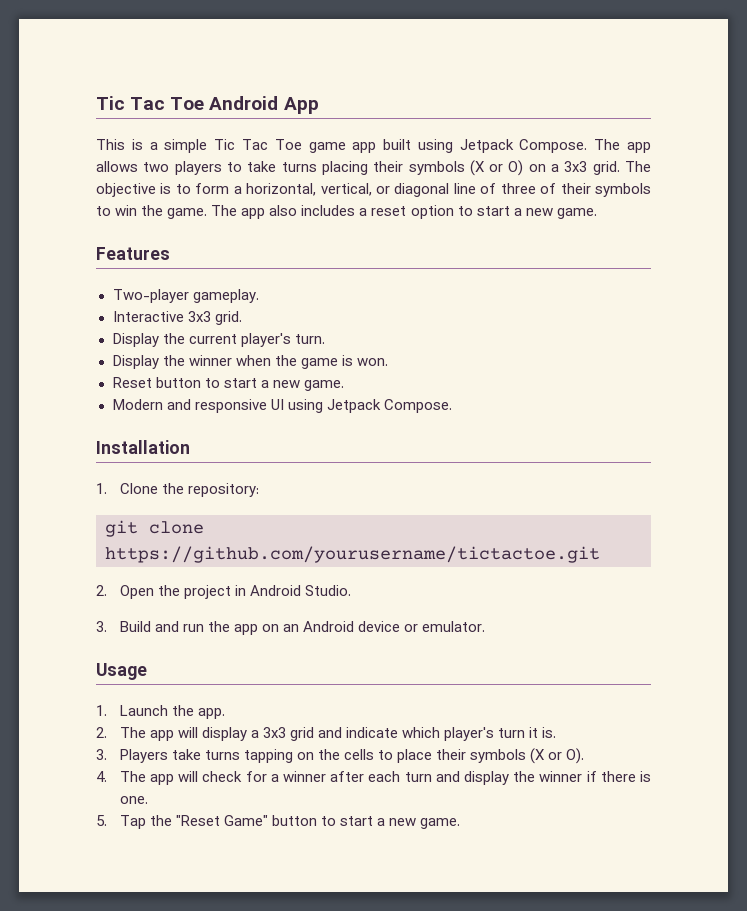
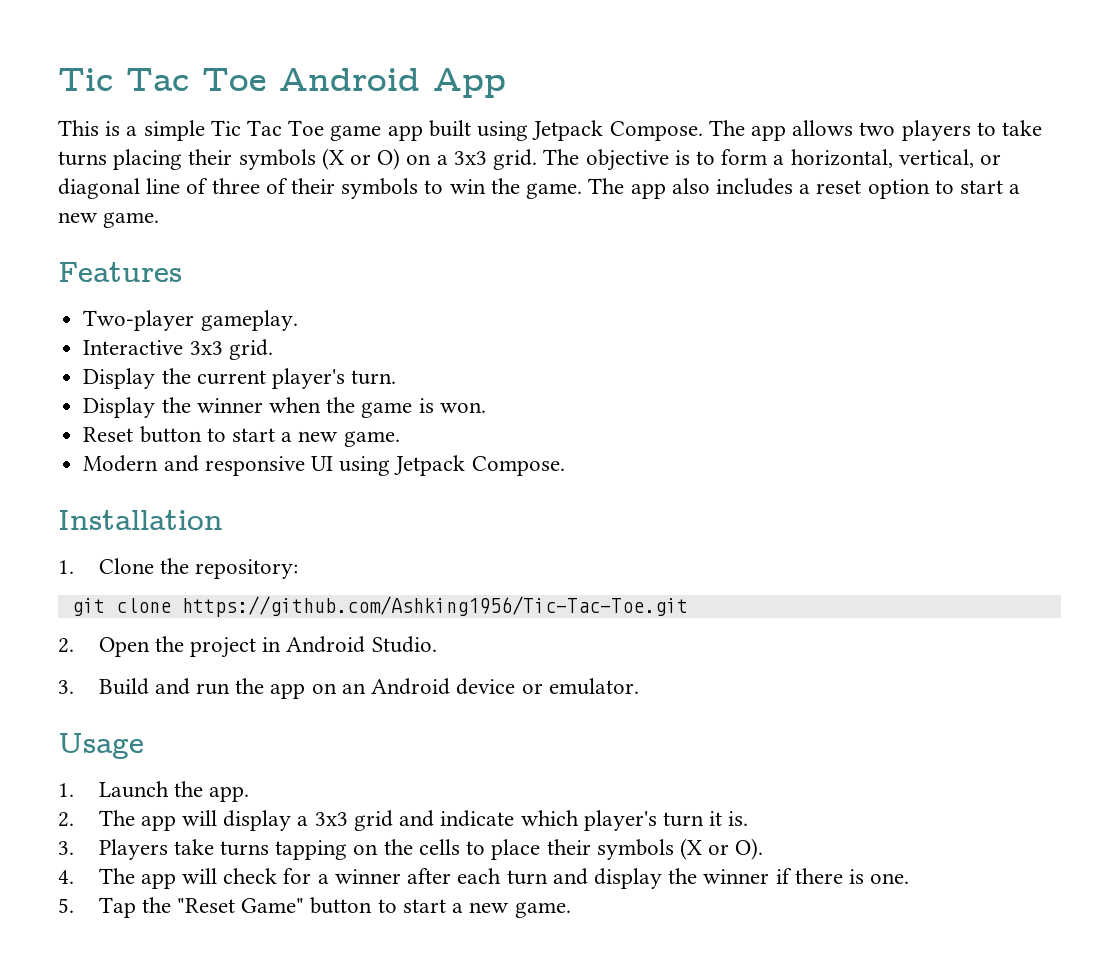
[105,546,600,563] https://github.com/yourusername/tictactoe.git -> [181,596,688,617] https://github.com/Ashking1956/Tic-Tac-Toe.git

